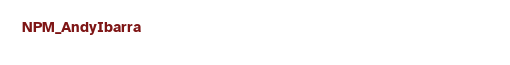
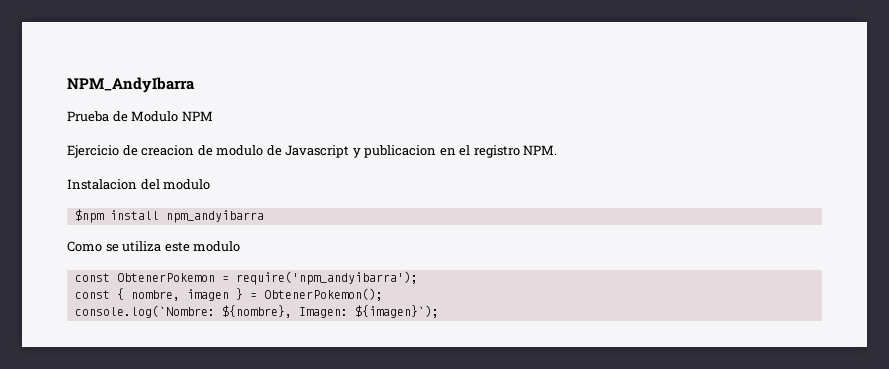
(141, 28) none -> [67,111,213,122] [67,145,558,158] [67,179,211,190] [74,209,264,223] [67,241,241,252] [74,271,418,285] [74,288,383,301] [74,305,439,318] // Prueba de Modulo NPM // Ejercicio de creacion de modulo de Javascript y publicacion en el registro NPM. // Instalacion del modulo // $npm install npm_andyibarra // Como se utiliza este modulo // const ObtenerPokemon = require('npm_andyibarra'); // const { nombre, imagen } = ObtenerPokemon(); // console.log(`Nombre: ${nombre}, Imagen: ${imagen}`);

